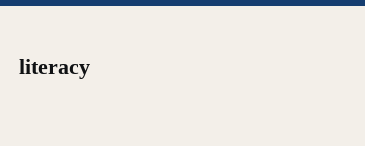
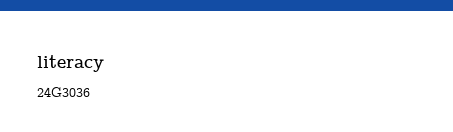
(90, 69) none -> [37,87,90,97] // 24G3036

